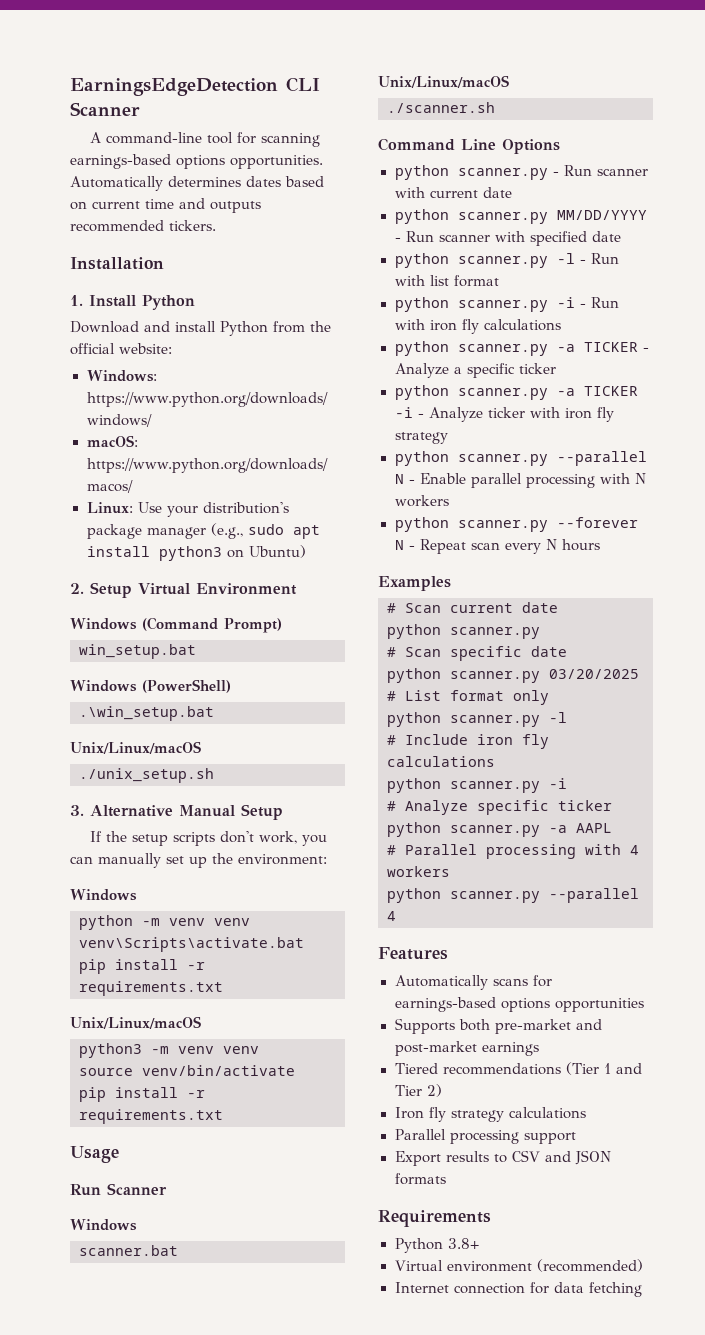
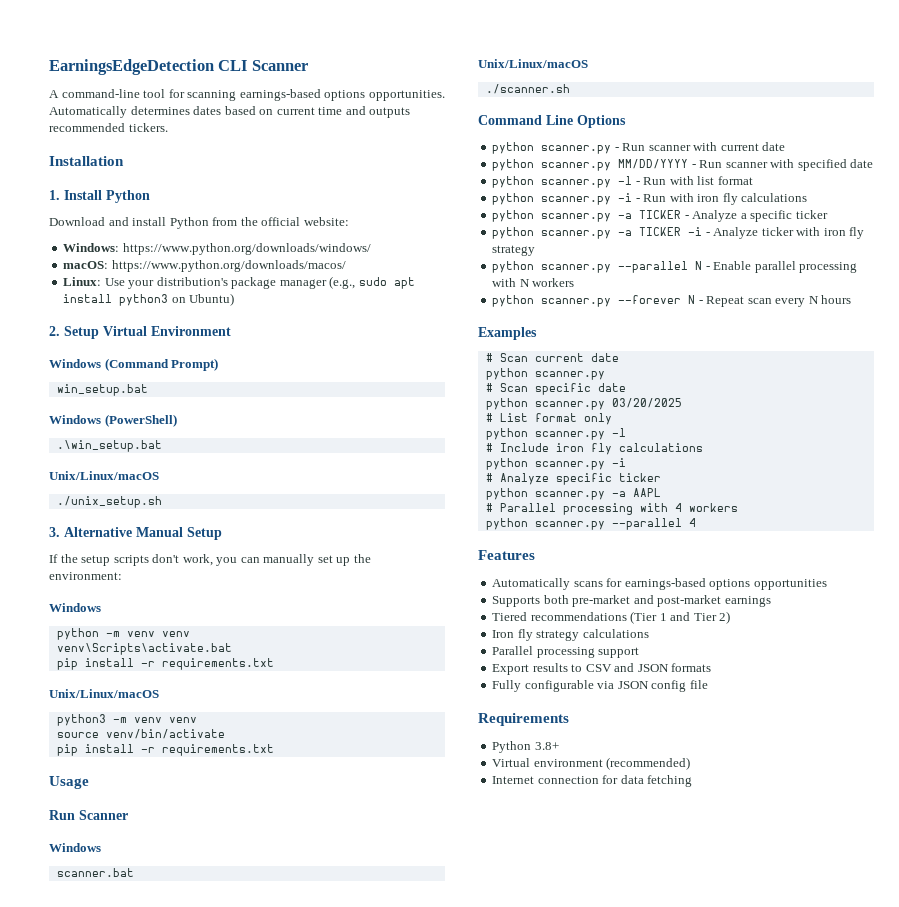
(446, 1179) none -> [492,680,708,692] // Fully configurable via JSON config file

